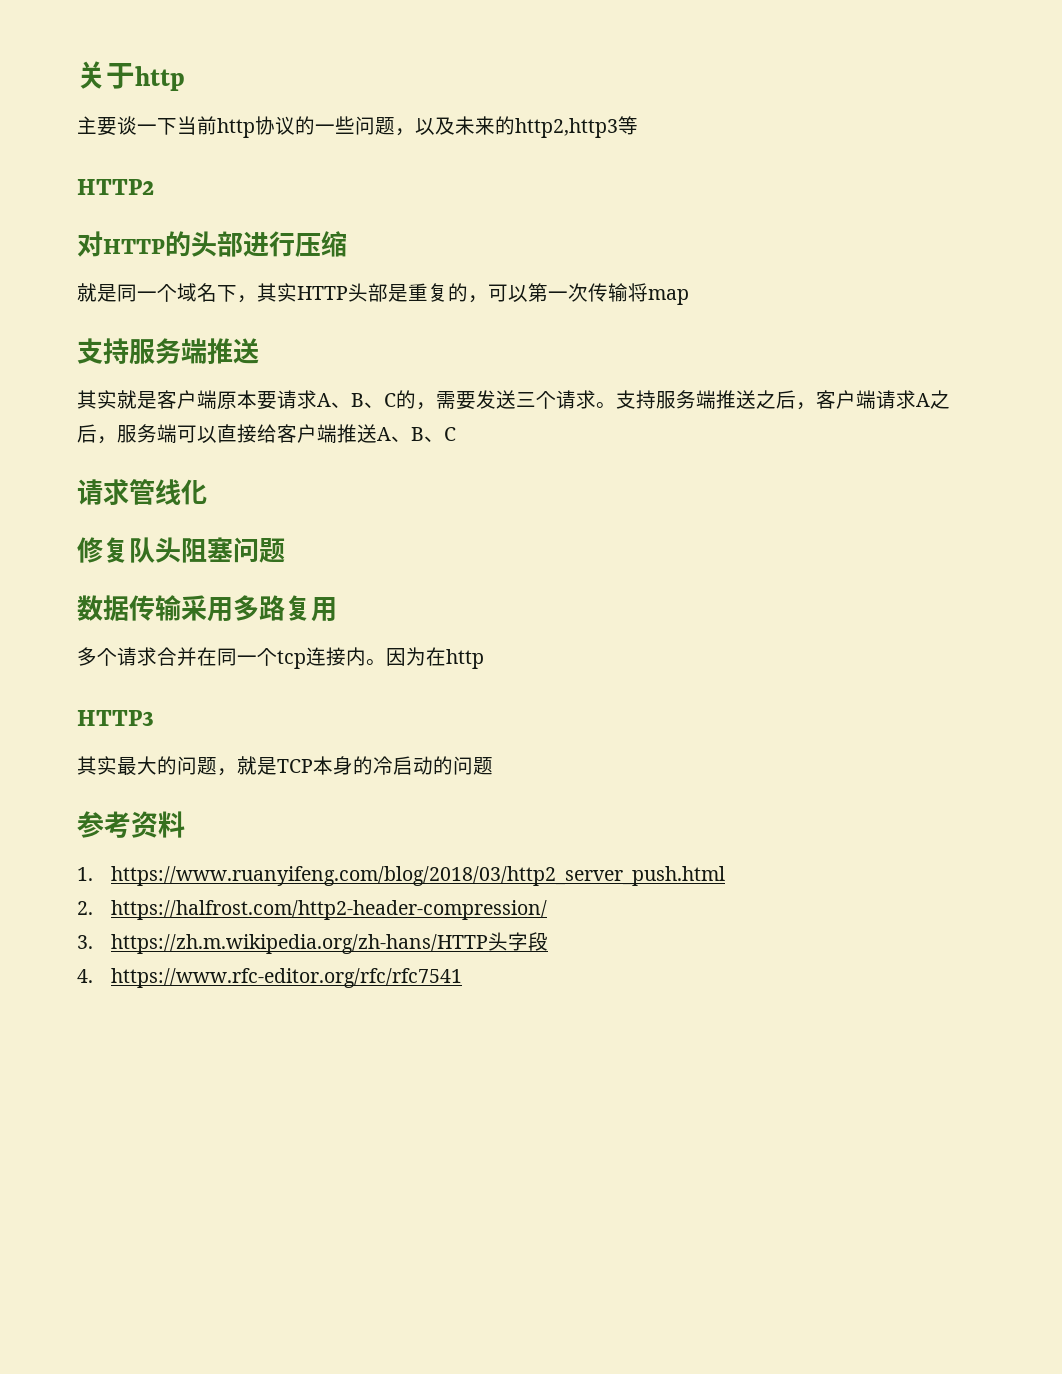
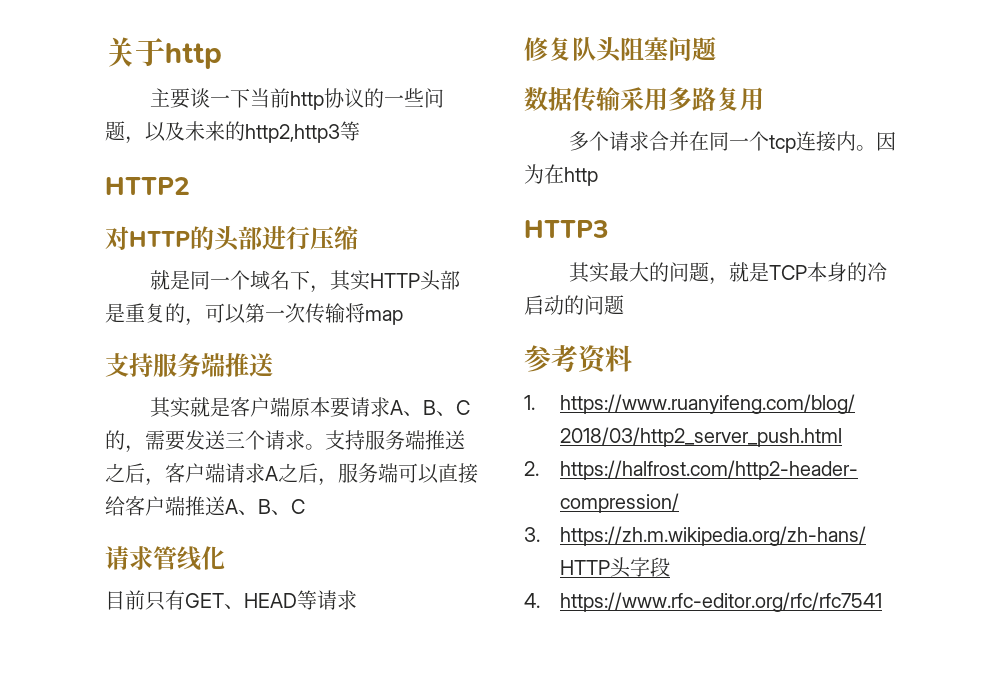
(207, 492) none -> [105,590,357,611] // 目前只有GET、HEAD等请求

